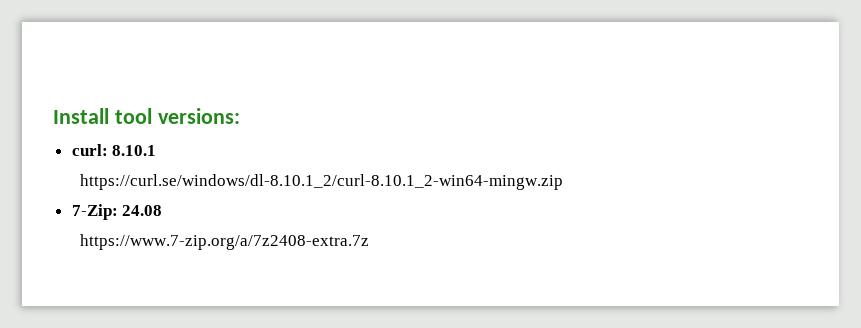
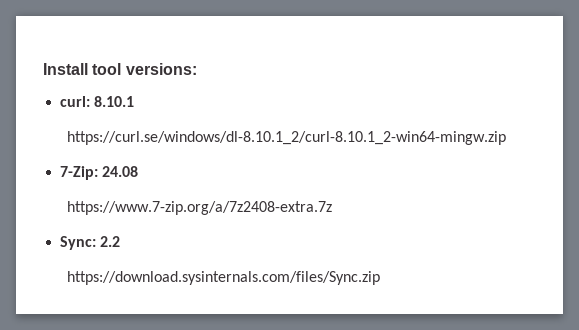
(370, 242) none -> [60,236,121,250] [67,271,381,285] // Sync: 2.2 // https://download.sysinternals.com/files/Sync.zip

